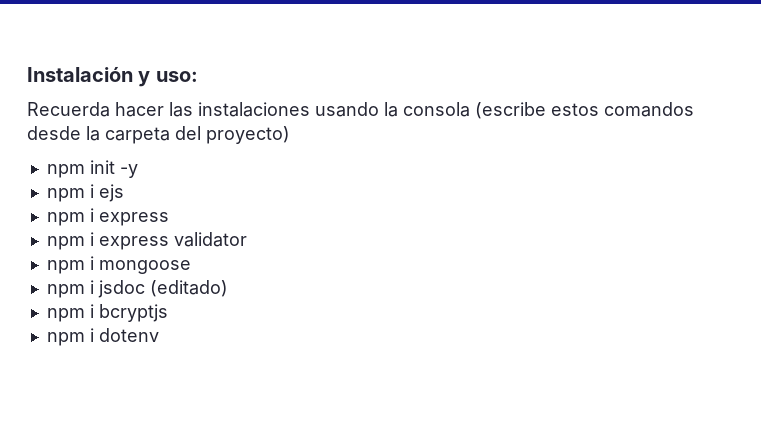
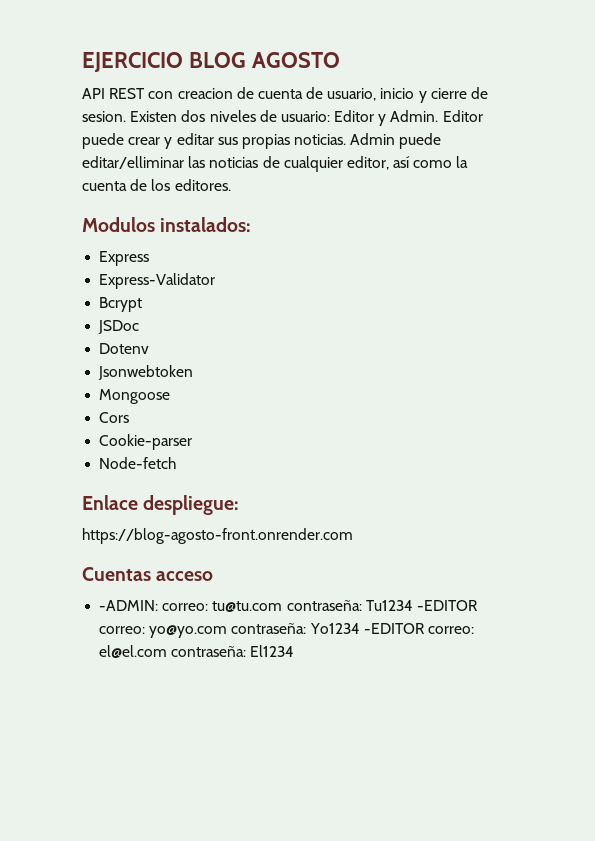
[27,66,198,87] [27,102,694,119] [27,126,290,144] [46,160,138,178] [46,184,124,202] [46,208,169,226] [46,232,247,250] [46,256,191,274] [46,280,228,298] [46,304,168,322] [46,328,159,346] Instalación y uso: // Recuerda hacer las instalaciones usando la consola (escribe estos comandos desde la carpeta del proyecto) // npm init -y // npm i ejs // npm i express // npm i express validator // npm i mongoose // npm i jsdoc (editado) // npm i bcryptjs // npm i dotenv -> [82,52,340,72] [82,87,489,103] [82,110,483,126] [82,133,442,149] [82,156,469,172] [82,179,231,191] [82,217,252,232] [99,251,150,266] [99,273,216,289] [99,297,143,312] [98,320,140,334] [99,343,150,354] [98,365,194,380] [99,389,171,404] [99,412,130,423] [99,434,193,450] [99,457,177,469] [82,495,240,515] [82,528,353,544] [82,567,214,581] [99,600,478,612] [99,623,474,638] [99,645,295,658] EJERCICIO BLOG AGOSTO // API REST con creacion de cuenta de usuario, inicio y cierre de sesion. Existen dos niveles de usuario: Editor y Admin. Editor puede crear y editar sus propias noticias. Admin puede editar/elliminar las noticias de cualquier editor, así como la cuenta de los editores. // Modulos instalados: // Express // Express-Validator // Bcrypt // JSDoc // Dotenv // Jsonwebtoken // Mongoose // Cors // Cookie-parser // Node-fetch // Enlace despliegue: // https://blog-agosto-front.onrender.com // Cuentas acceso // -ADMIN: correo: tu@tu.com contraseña: Tu1234 -EDITOR correo: yo@yo.com contraseña: Yo1234 -EDITOR correo: el@el.com contraseña: El1234

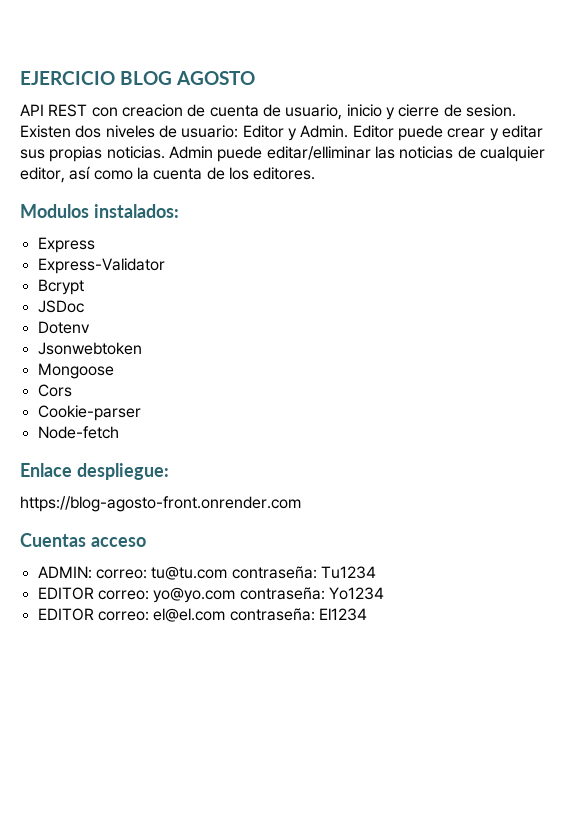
[99,600,159,611] -ADMIN: -> [37,566,92,579] ADMIN:
[416,600,478,611] -EDITOR -> [37,587,94,600] // EDITOR
[363,623,425,634] -EDITOR -> [37,608,94,621] // EDITOR

